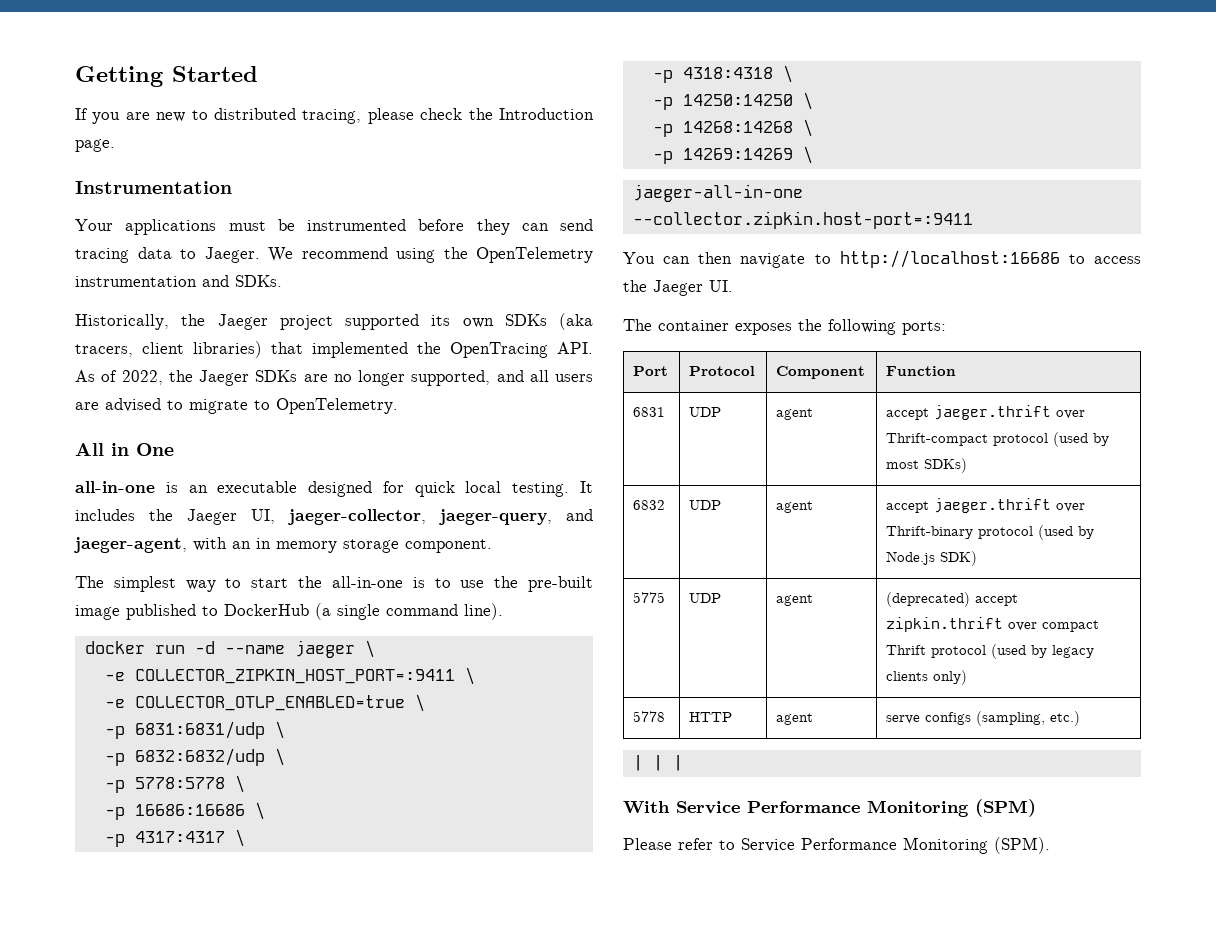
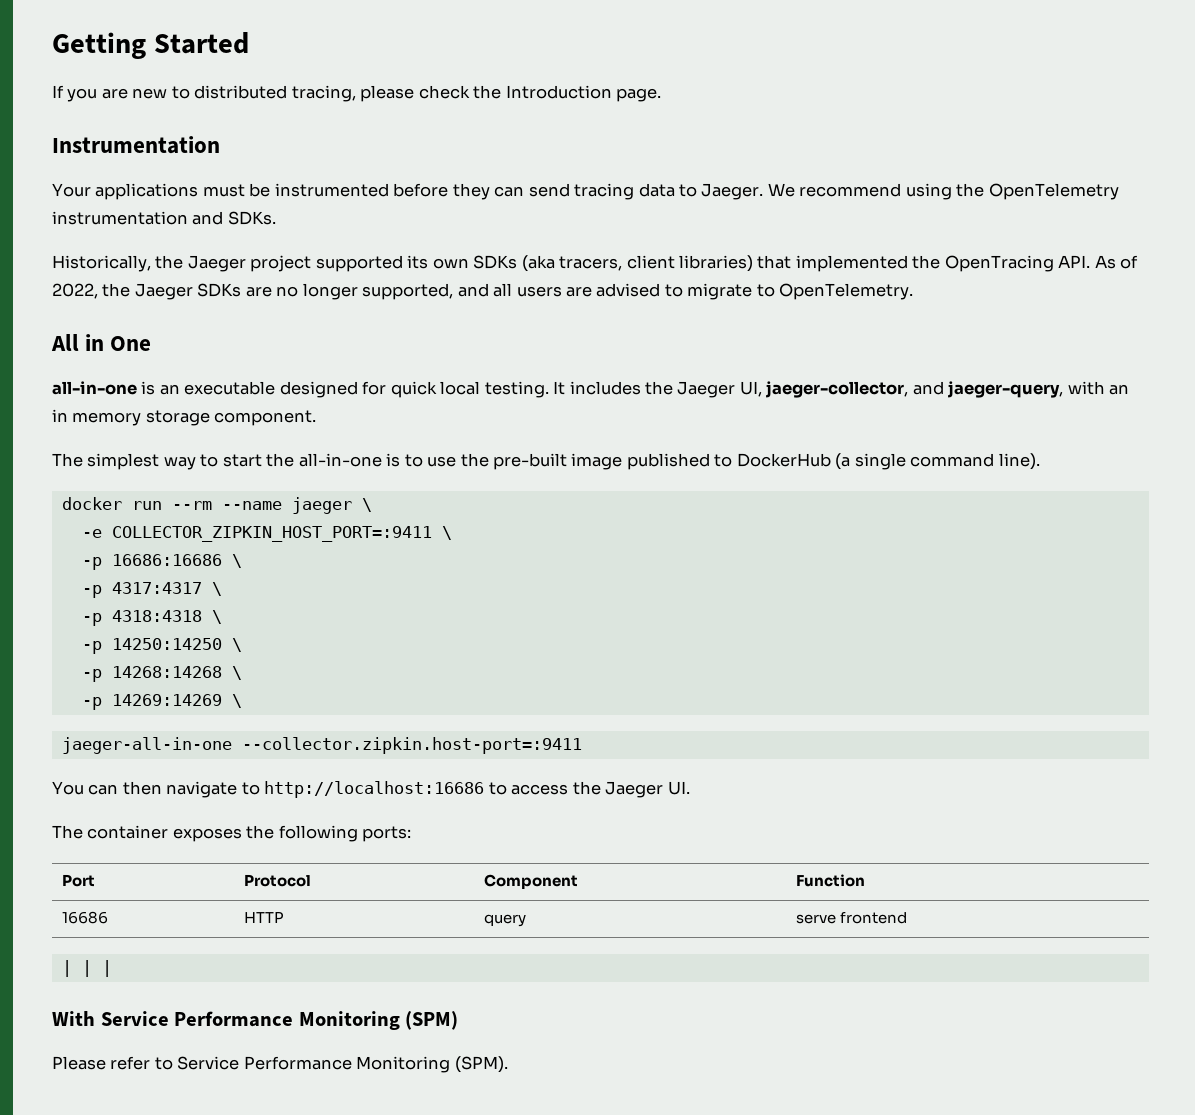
[439,509,593,525] [74,537,187,553] jaeger-query, and jaeger-agent, -> [912,381,1064,398] and jaeger-query,
[194,641,215,654] -d -> [171,501,212,510] --rm
[104,694,425,712] [104,721,285,739] [104,748,285,766] [104,775,245,793] // -e COLLECTOR_OTLP_ENABLED=true \ // -p 6831:6831/udp \ // -p 6832:6832/udp \ // -p 5778:5778 \ -> (452, 533) none
[633,407,666,417] [689,407,722,417] [776,408,814,420] [886,405,1086,420] [886,432,1110,447] [886,458,968,473] [633,500,666,510] [689,500,722,510] [776,501,814,513] [886,498,1086,513] [886,525,1095,540] [886,551,978,566] [633,592,666,603] [689,593,722,603] [776,594,814,606] [886,592,1019,607] [886,617,1100,632] [886,644,1095,659] [886,670,968,685] [633,711,666,722] 6831 | UDP | agent | accept jaeger.thrift over Thrift-compact protocol (used by most SDKs) // 6832 | UDP | agent | accept jaeger.thrift over Thrift-binary protocol (used by Node.js SDK) // 5775 | UDP | agent | (deprecated) accept zipkin.thrift over compact Thrift protocol (used by legacy clients only) // 5778 -> [62,911,109,924] 16686
[776,713,814,725] agent -> [484,914,527,927] query
[925,711,1081,726] configs (sampling, etc.) -> [840,912,908,924] frontend

